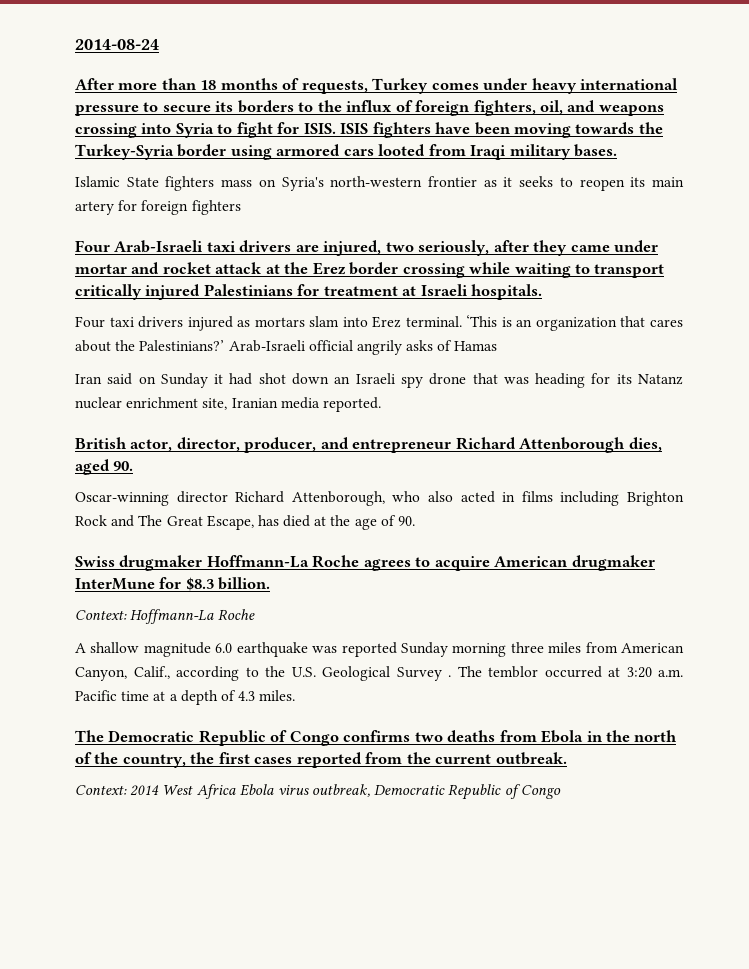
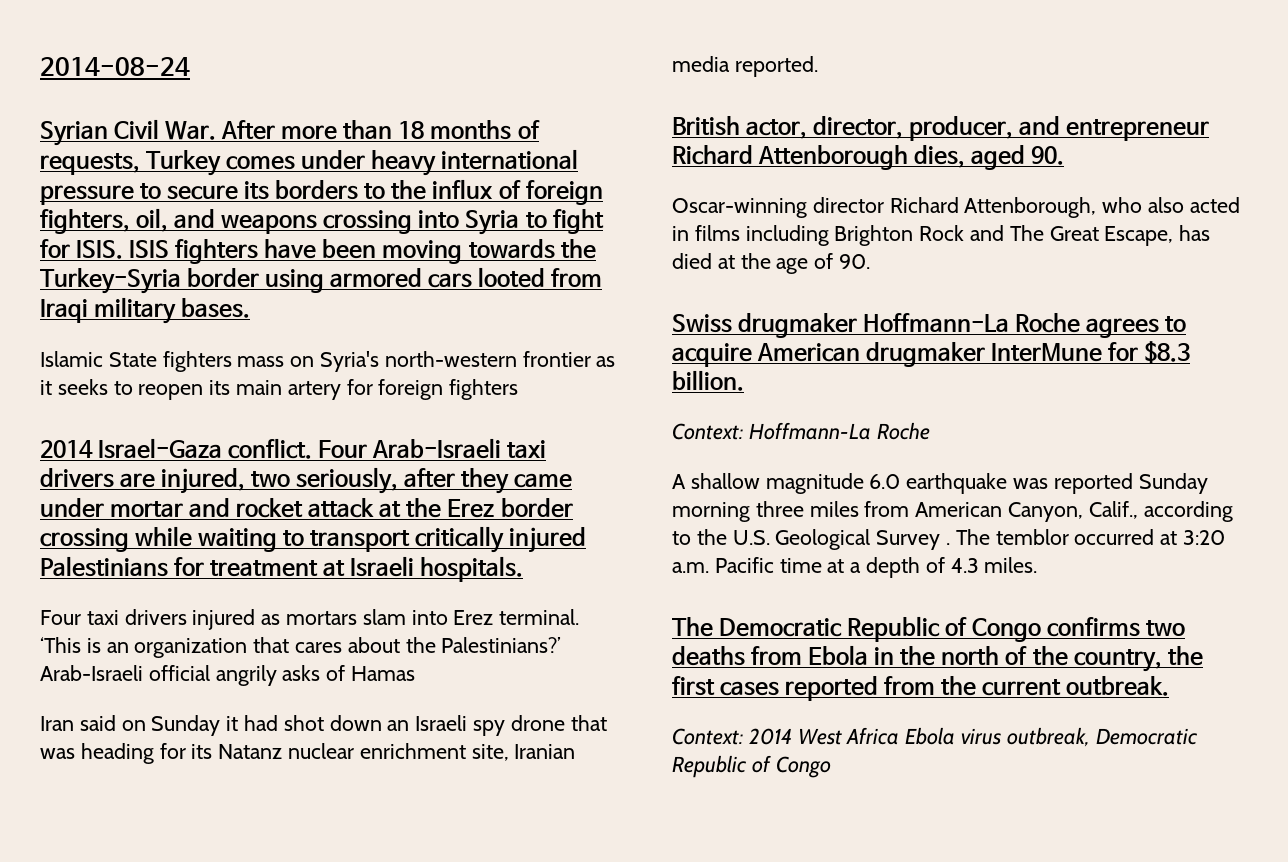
(159, 44) none -> [40,119,217,146] Syrian Civil War.
(241, 207) none -> [40,438,313,459] 2014 Israel-Gaza conflict.

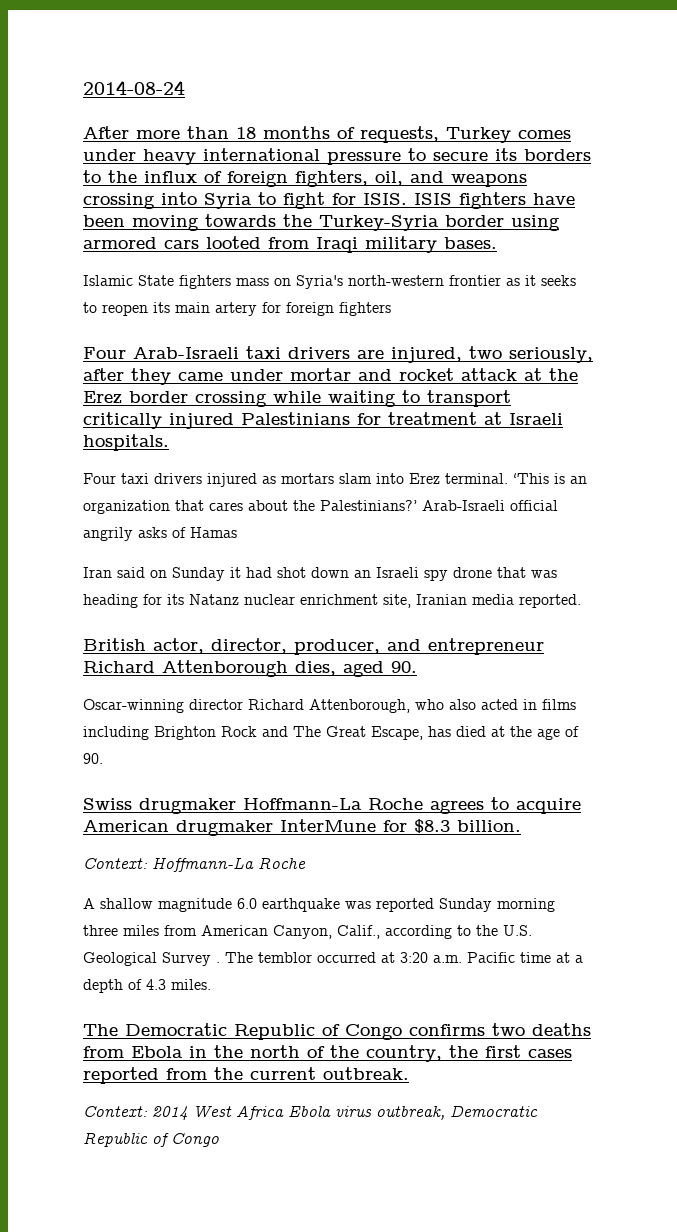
[40,119,217,146] Syrian Civil War. -> (185, 87) none
[40,438,313,459] 2014 Israel-Gaza conflict. -> (391, 309) none

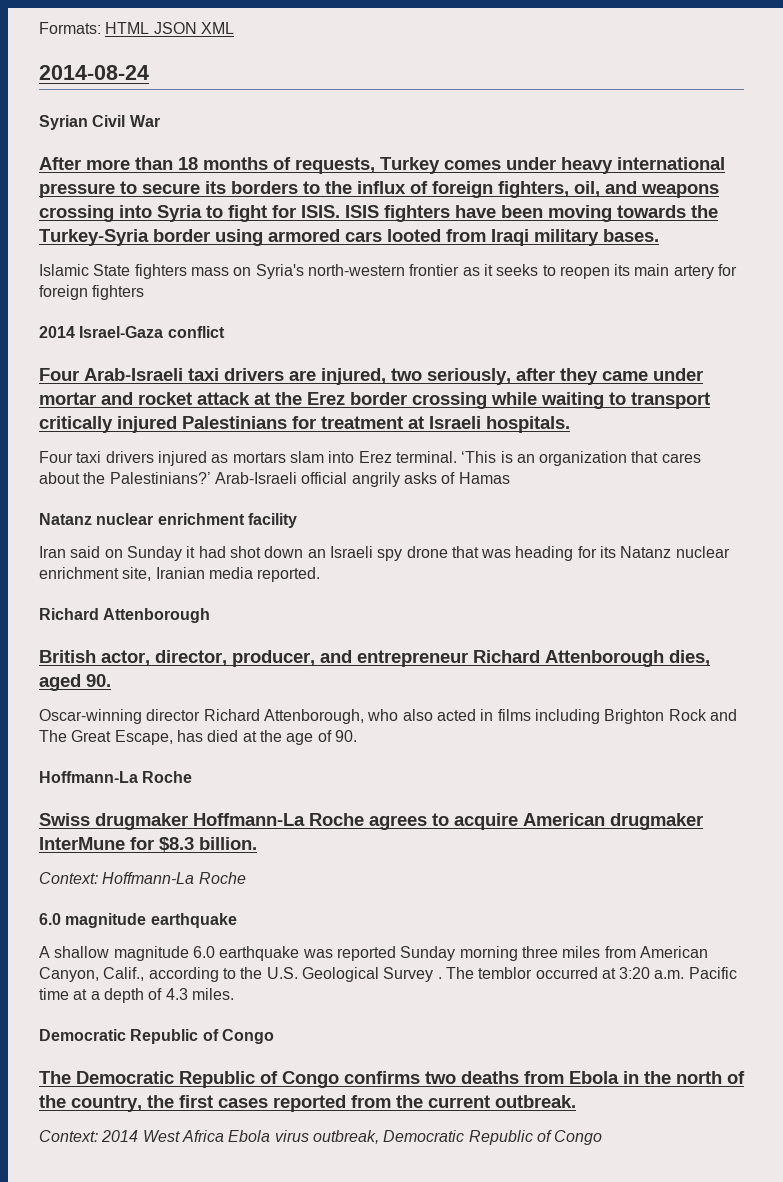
[83,80,185,95] 2014-08-24 -> [39,22,234,34] [39,65,149,80] [39,115,160,130] Formats: HTML JSON XML // 2014-08-24 // Syrian Civil War
(391, 309) none -> [39,326,225,338] // 2014 Israel-Gaza conflict
(237, 532) none -> [39,513,297,528] // Natanz nuclear enrichment facility
(581, 601) none -> [39,608,211,623] // Richard Attenborough
(103, 758) none -> [39,771,193,783] // Hoffmann-La Roche
(306, 863) none -> [39,913,237,928] // 6.0 magnitude earthquake
(211, 984) none -> [39,1029,274,1044] // Democratic Republic of Congo

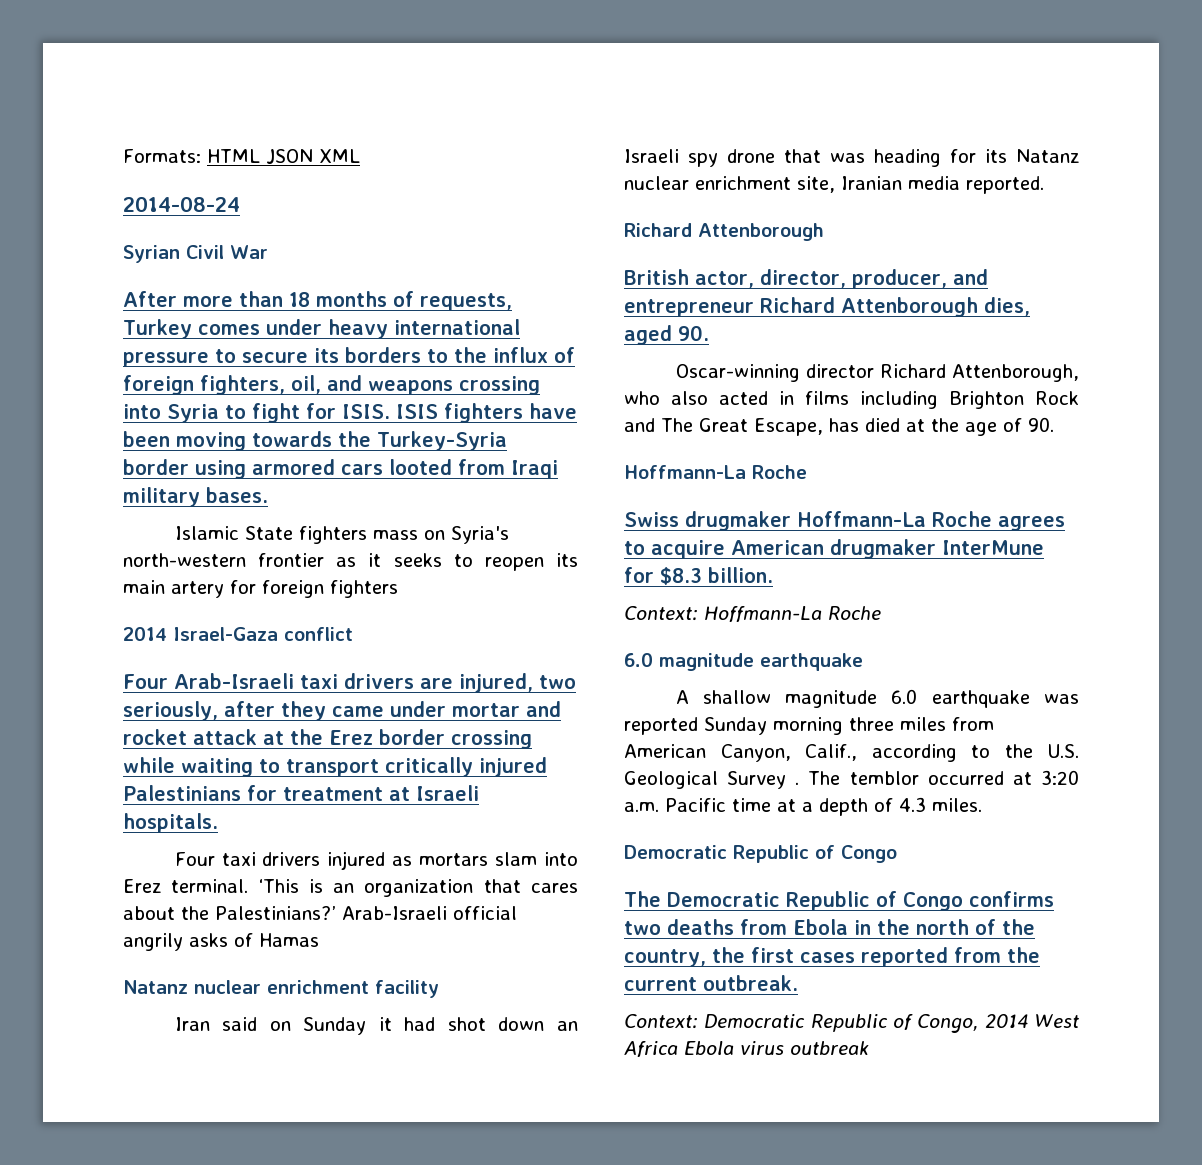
(98, 1136) none -> [704,1014,979,1033] Democratic Republic of Congo,
[312,1130,603,1145] outbreak, Democratic Republic of Congo -> [790,1041,869,1055] outbreak

